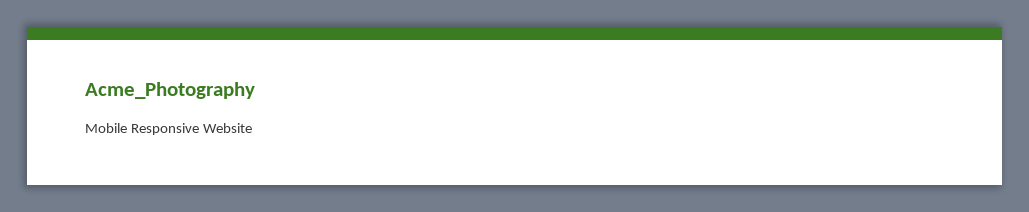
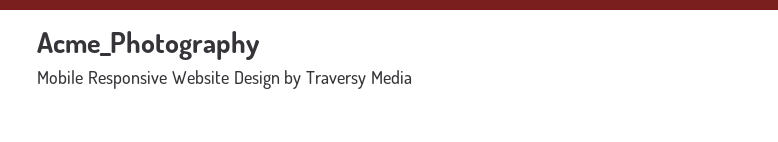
(252, 128) none -> [233,70,413,89] Design by Traversy Media

